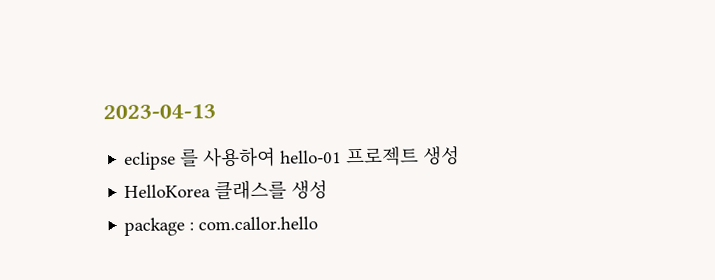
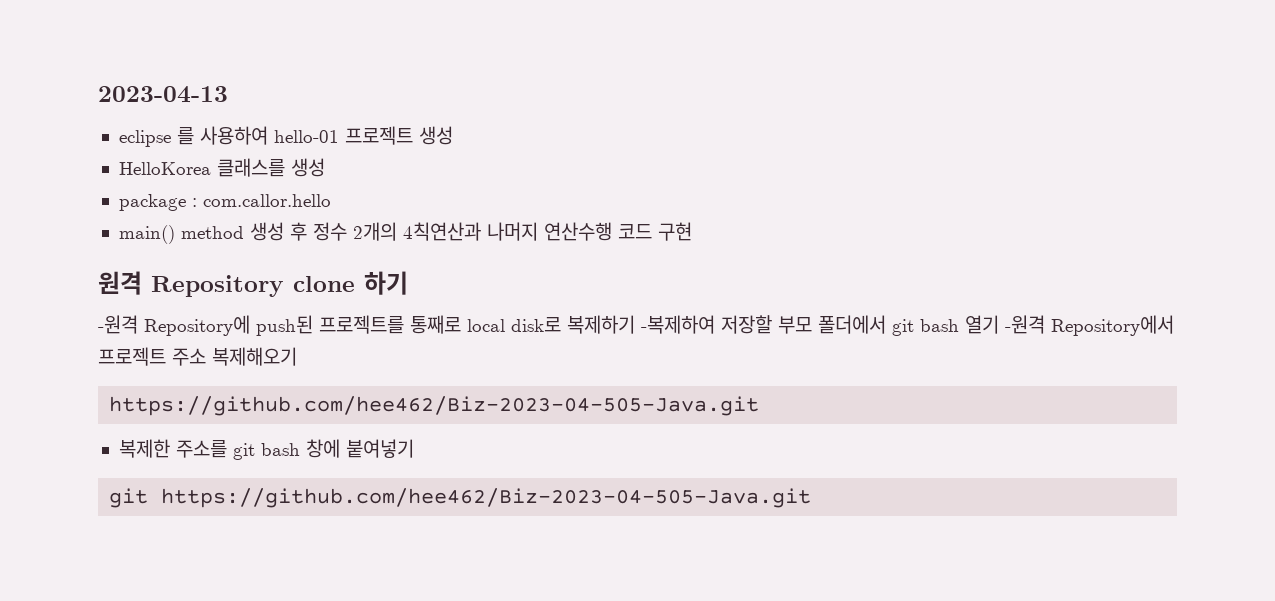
(319, 223) none -> [118,222,692,244] [98,271,408,297] [98,315,1174,336] [98,347,297,366] [109,396,760,416] [118,439,414,460] [109,488,812,508] // main() method 생성 후 정수 2개의 4칙연산과 나머지 연산수행 코드 구현 // 원격 Repository clone 하기 // -원격 Repository에 push된 프로젝트를 통째로 local disk로 복제하기 -복제하여 저장할 부모 폴더에서 git bash 열기 -원격 Repository에서 프로젝트 주소 복제해오기 // https://github.com/hee462/Biz-2023-04-505-Java.git // 복제한 주소를 git bash 창에 붙여넣기 // git https://github.com/hee462/Biz-2023-04-505-Java.git

